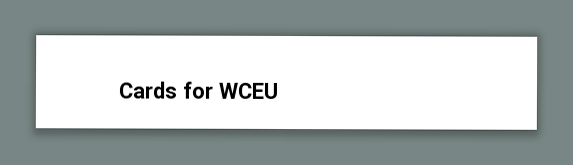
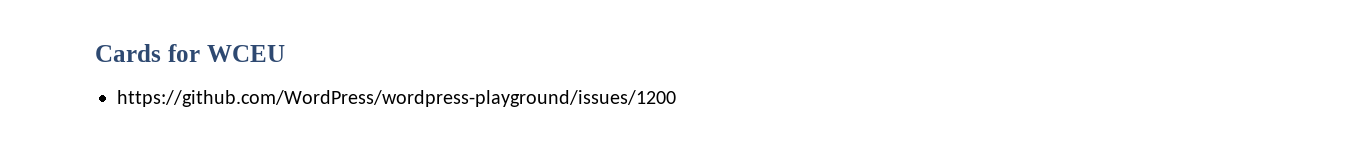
(278, 90) none -> [117,90,676,107] // https://github.com/WordPress/wordpress-playground/issues/1200

